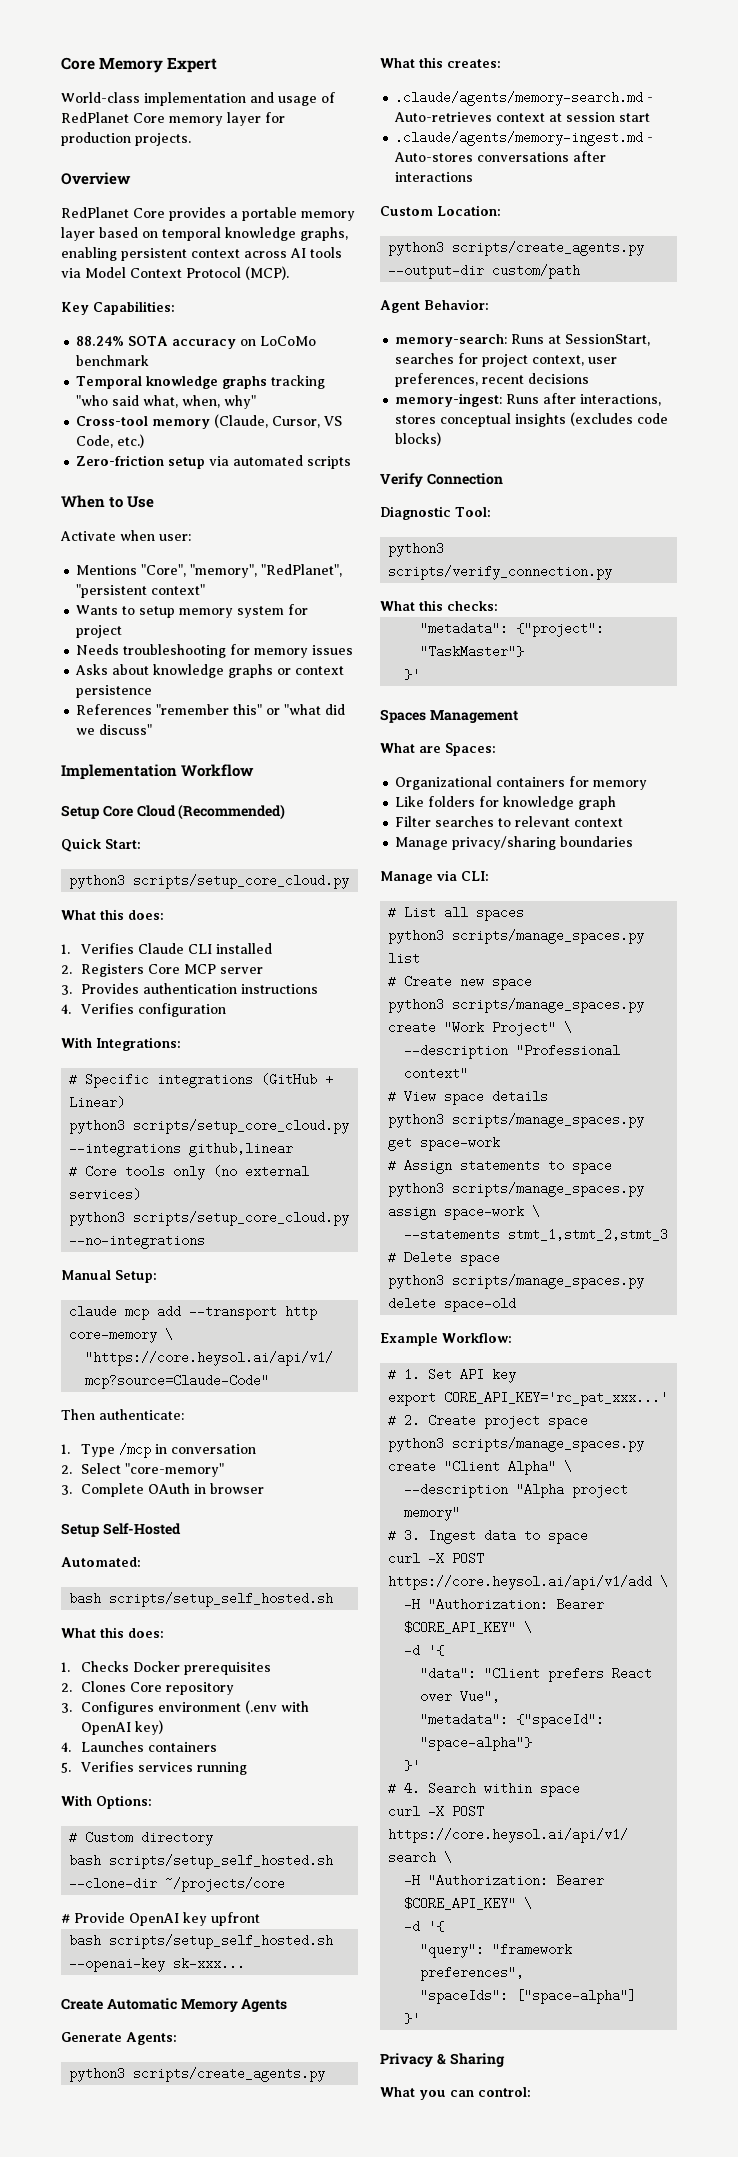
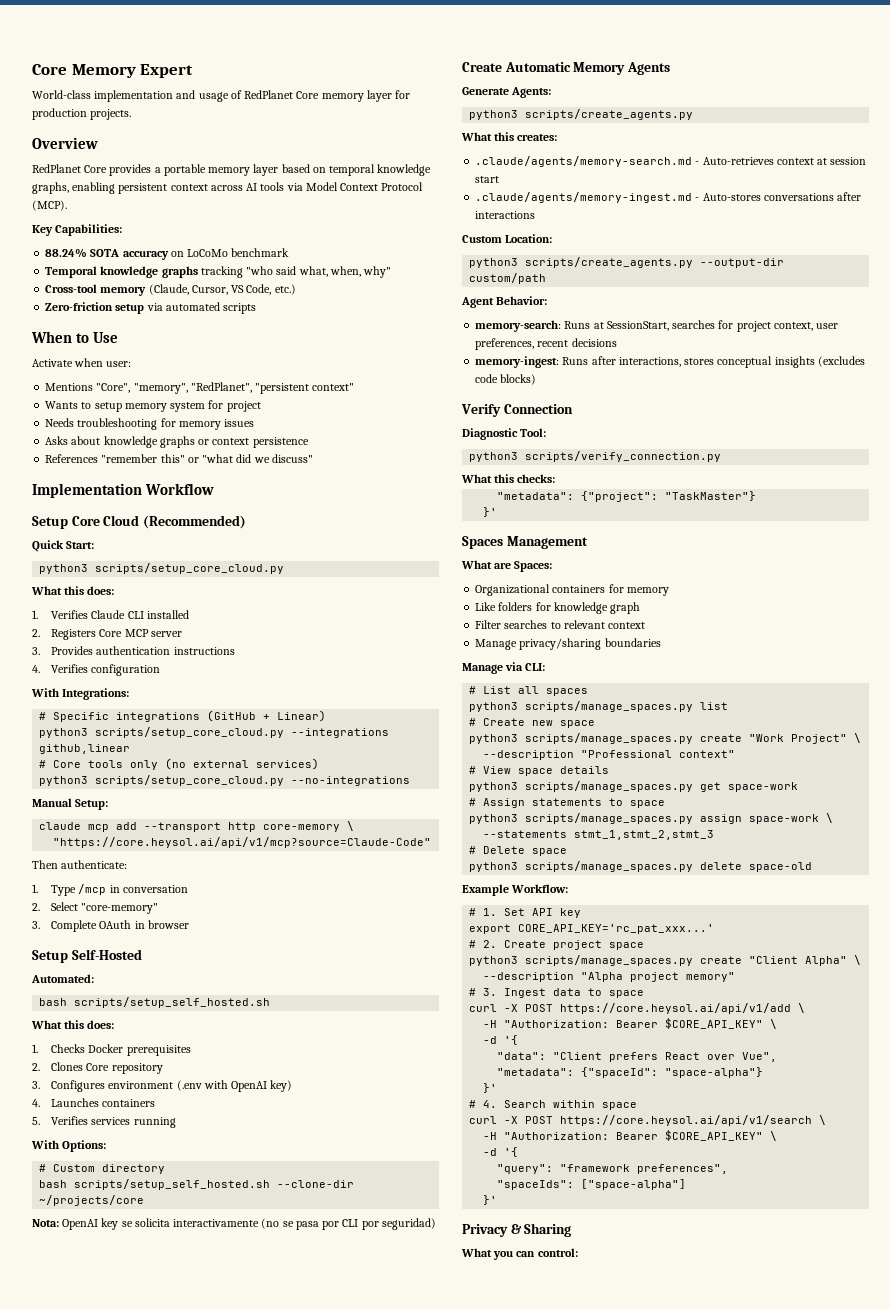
[61,1912,260,1926] [69,1934,334,1949] [69,1957,246,1972] # Provide OpenAI key upfront // bash scripts/setup_self_hosted.sh --openai-key sk-xxx... -> [32,1218,436,1230] Nota: OpenAI key se solicita interactivamente (no se pasa por CLI por seguridad)

